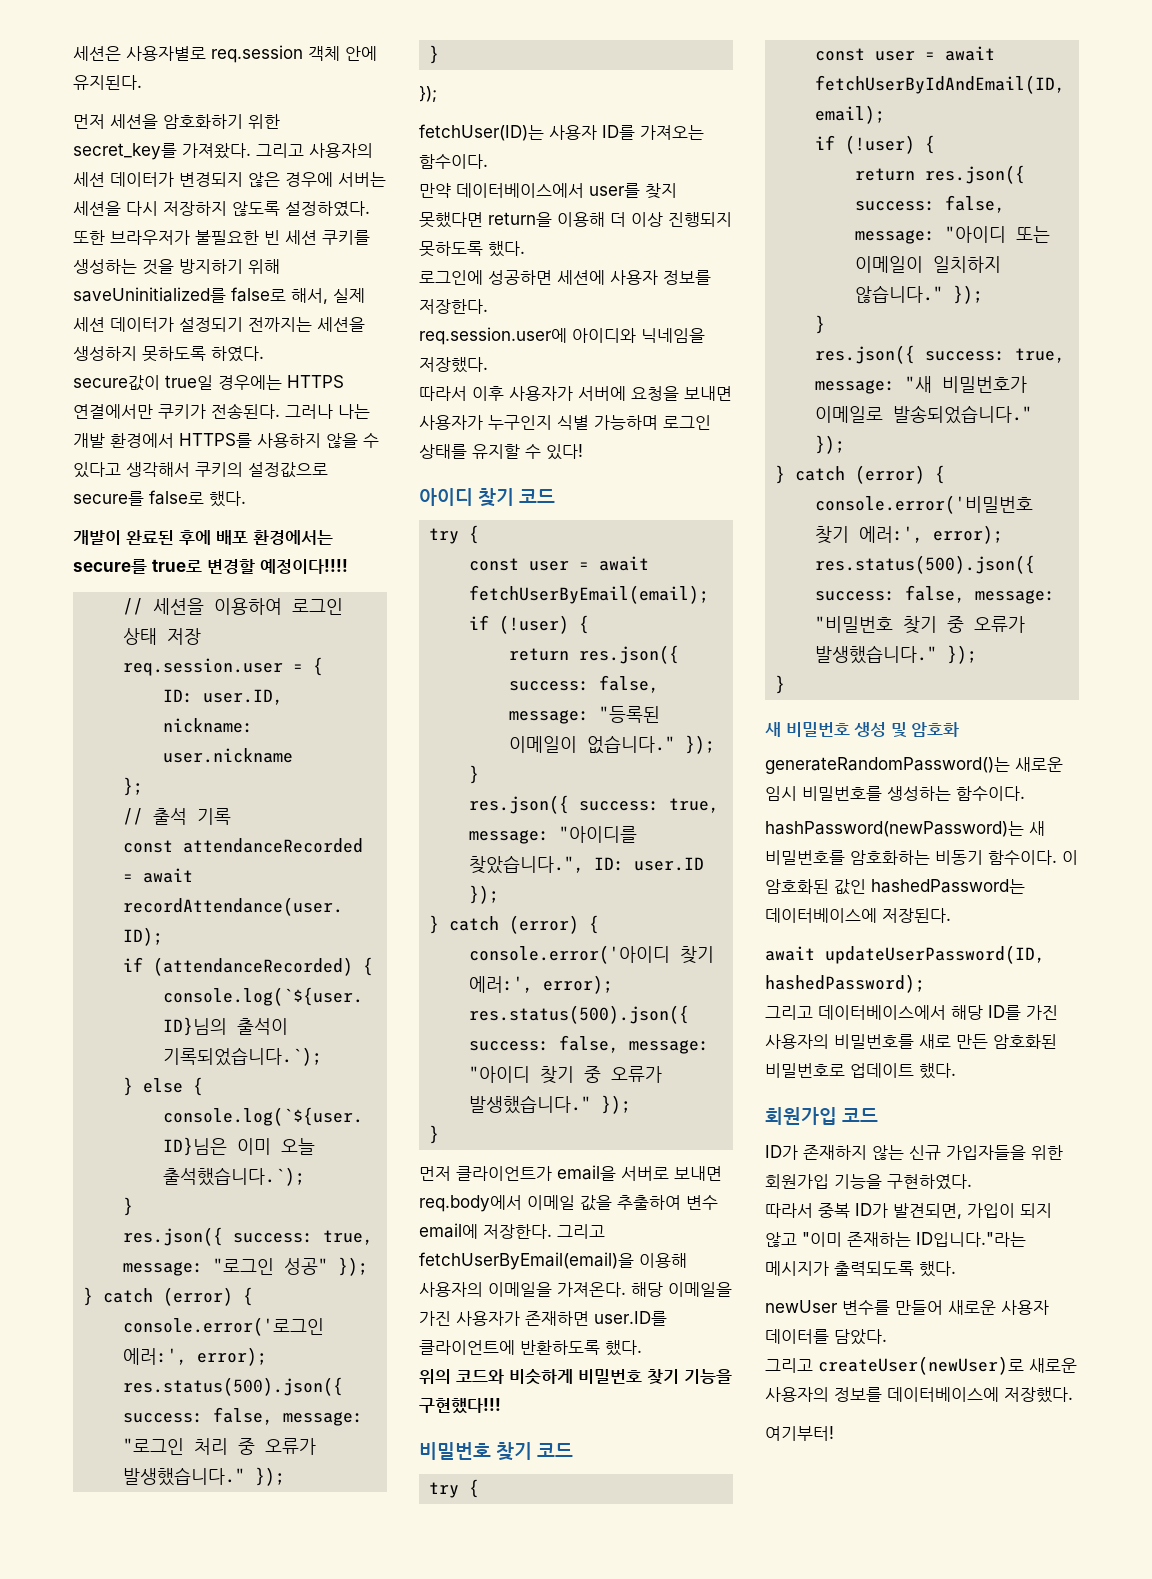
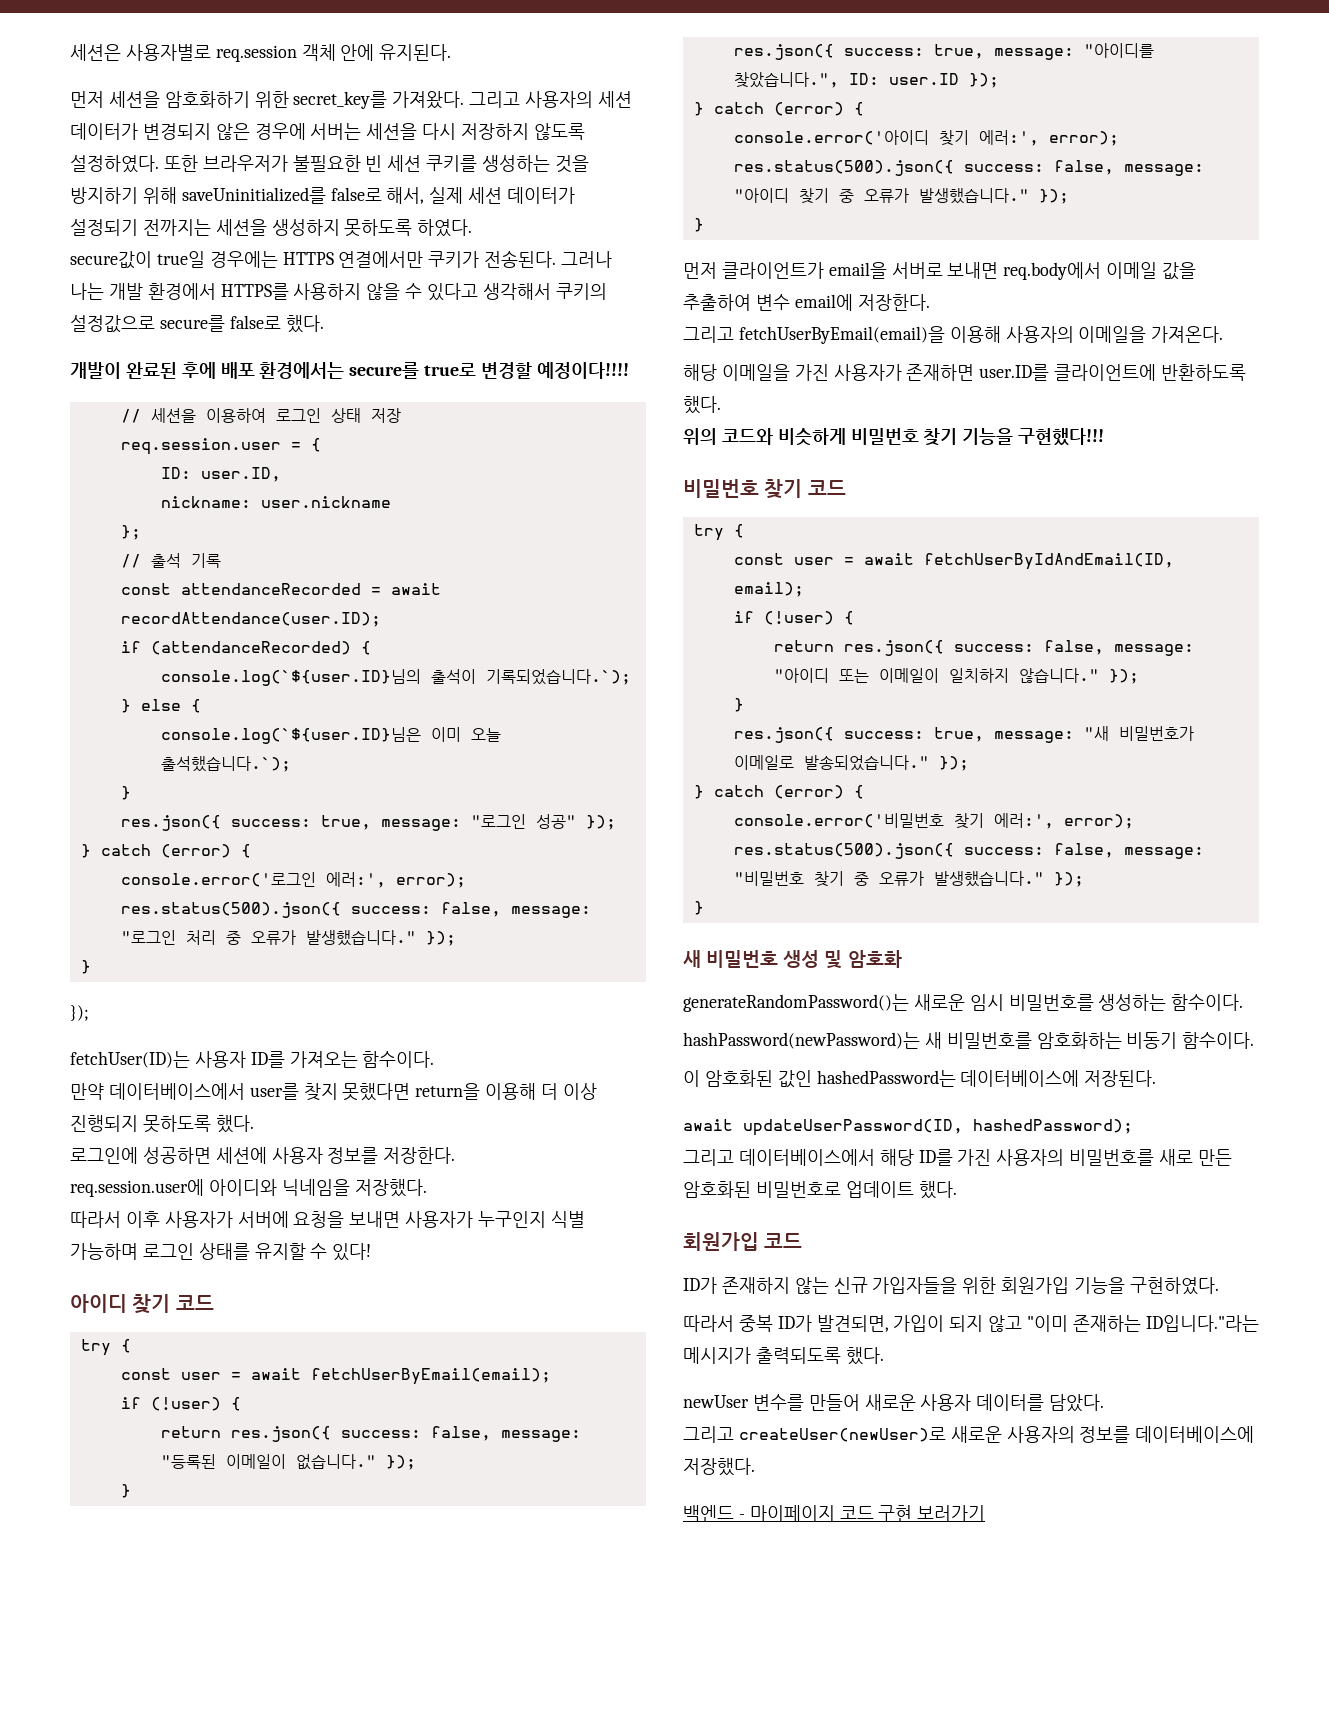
(552, 1231) none -> (930, 302) //
(626, 1289) none -> (1224, 334) //
(1057, 857) none -> (1255, 1040) //
[765,1426,834,1441] 여기부터! -> [683,1505,986,1522] 백엔드 - 마이페이지 코드 구현 보러가기

